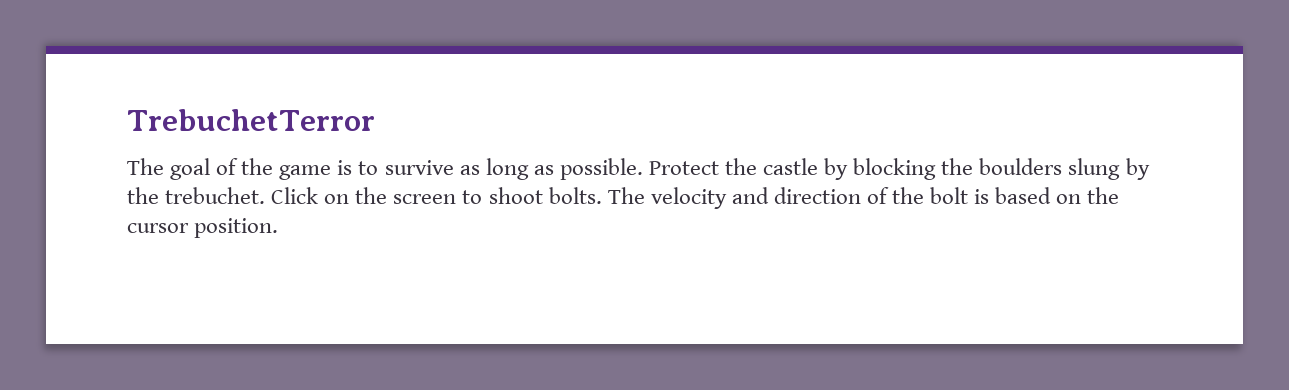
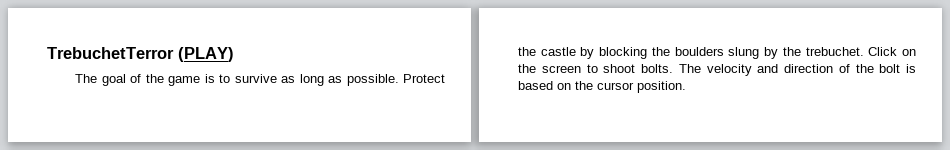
(375, 120) none -> [178,47,234,62] (PLAY)

